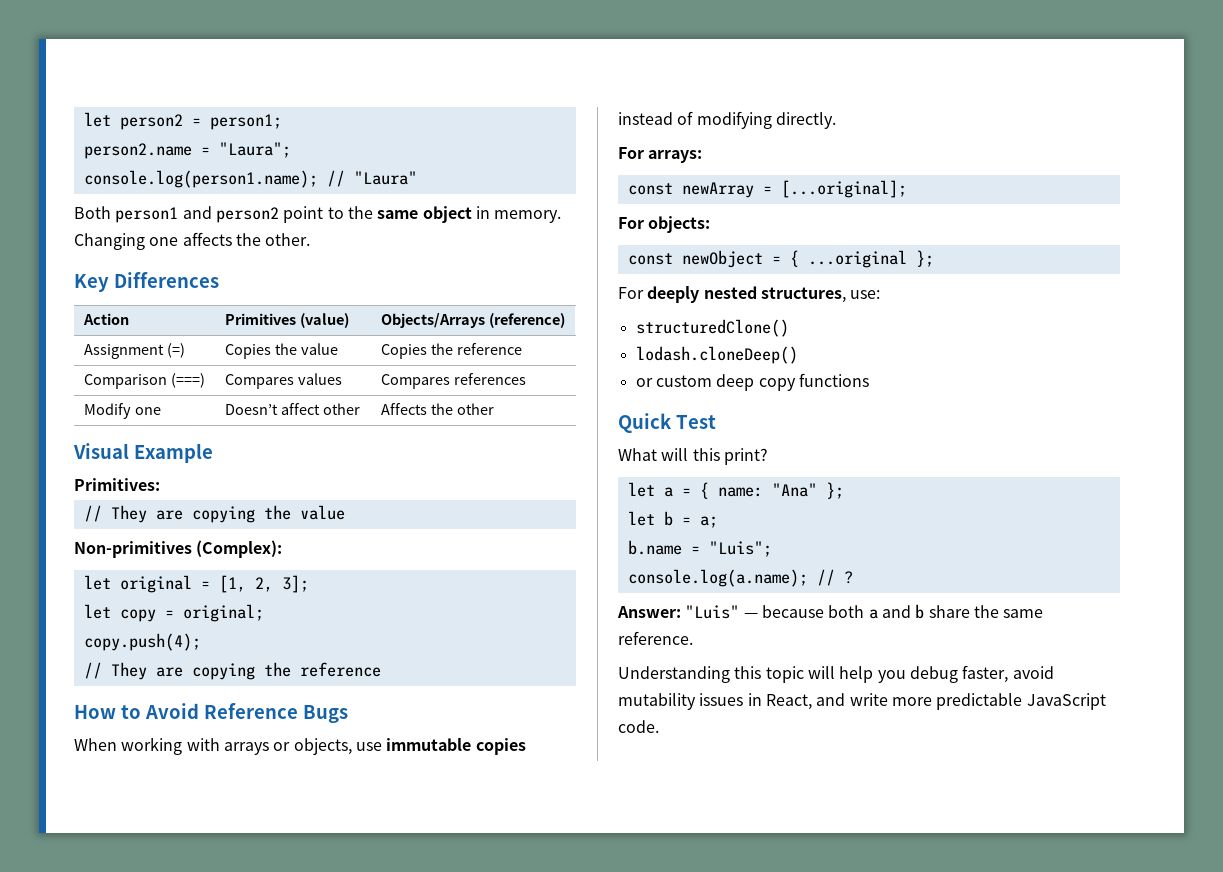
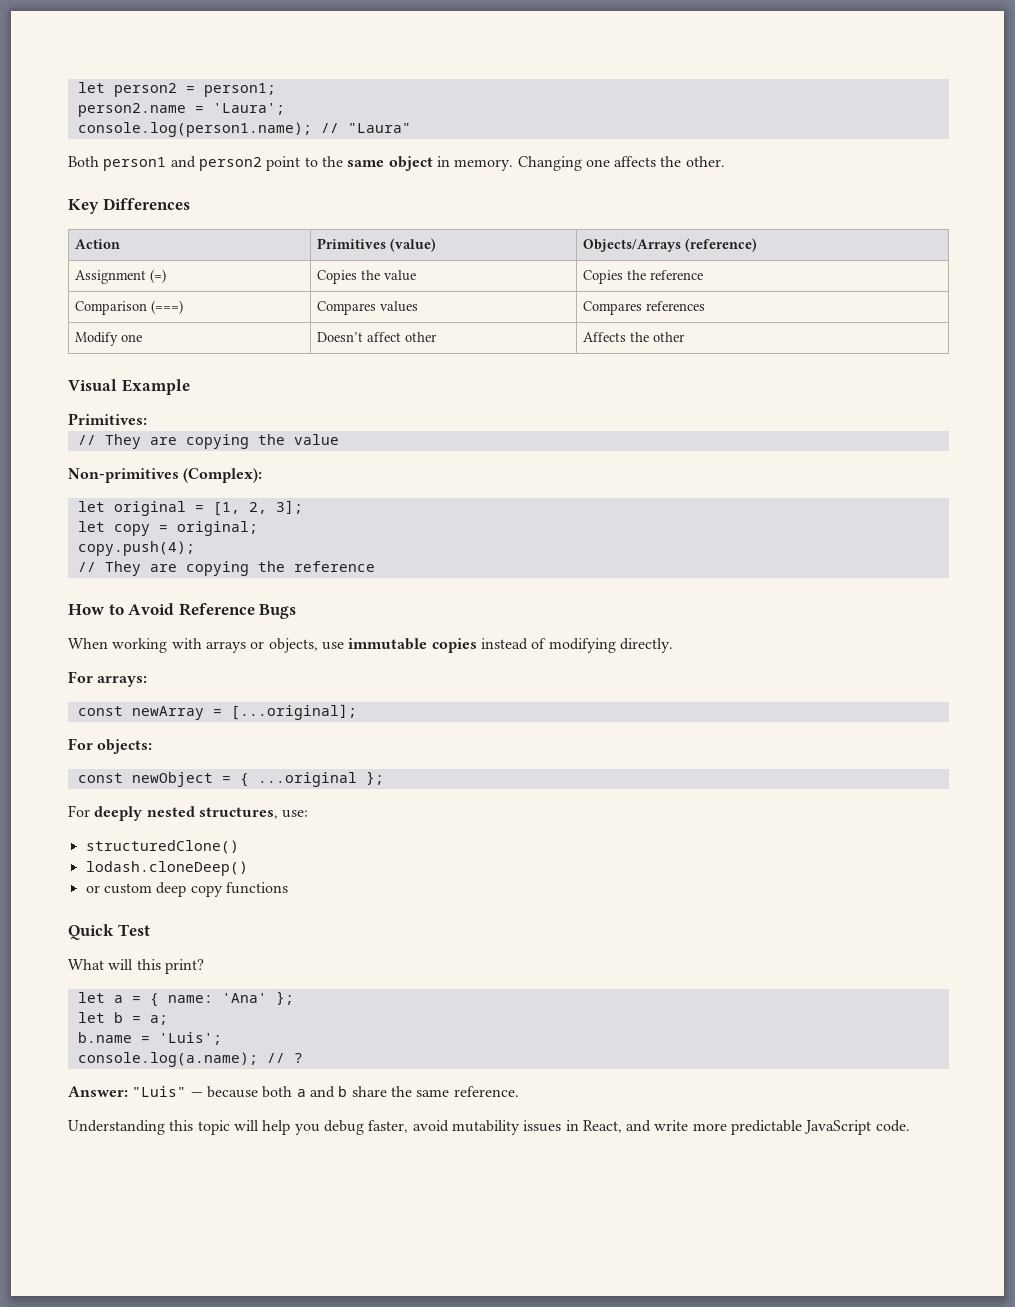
[218,142,291,158] "Laura"; -> [212,103,285,115] 'Laura';
[771,483,817,497] "Ana" -> [221,993,267,1003] 'Ana'
[708,541,772,557] "Luis"; -> [158,1032,222,1045] 'Luis';

